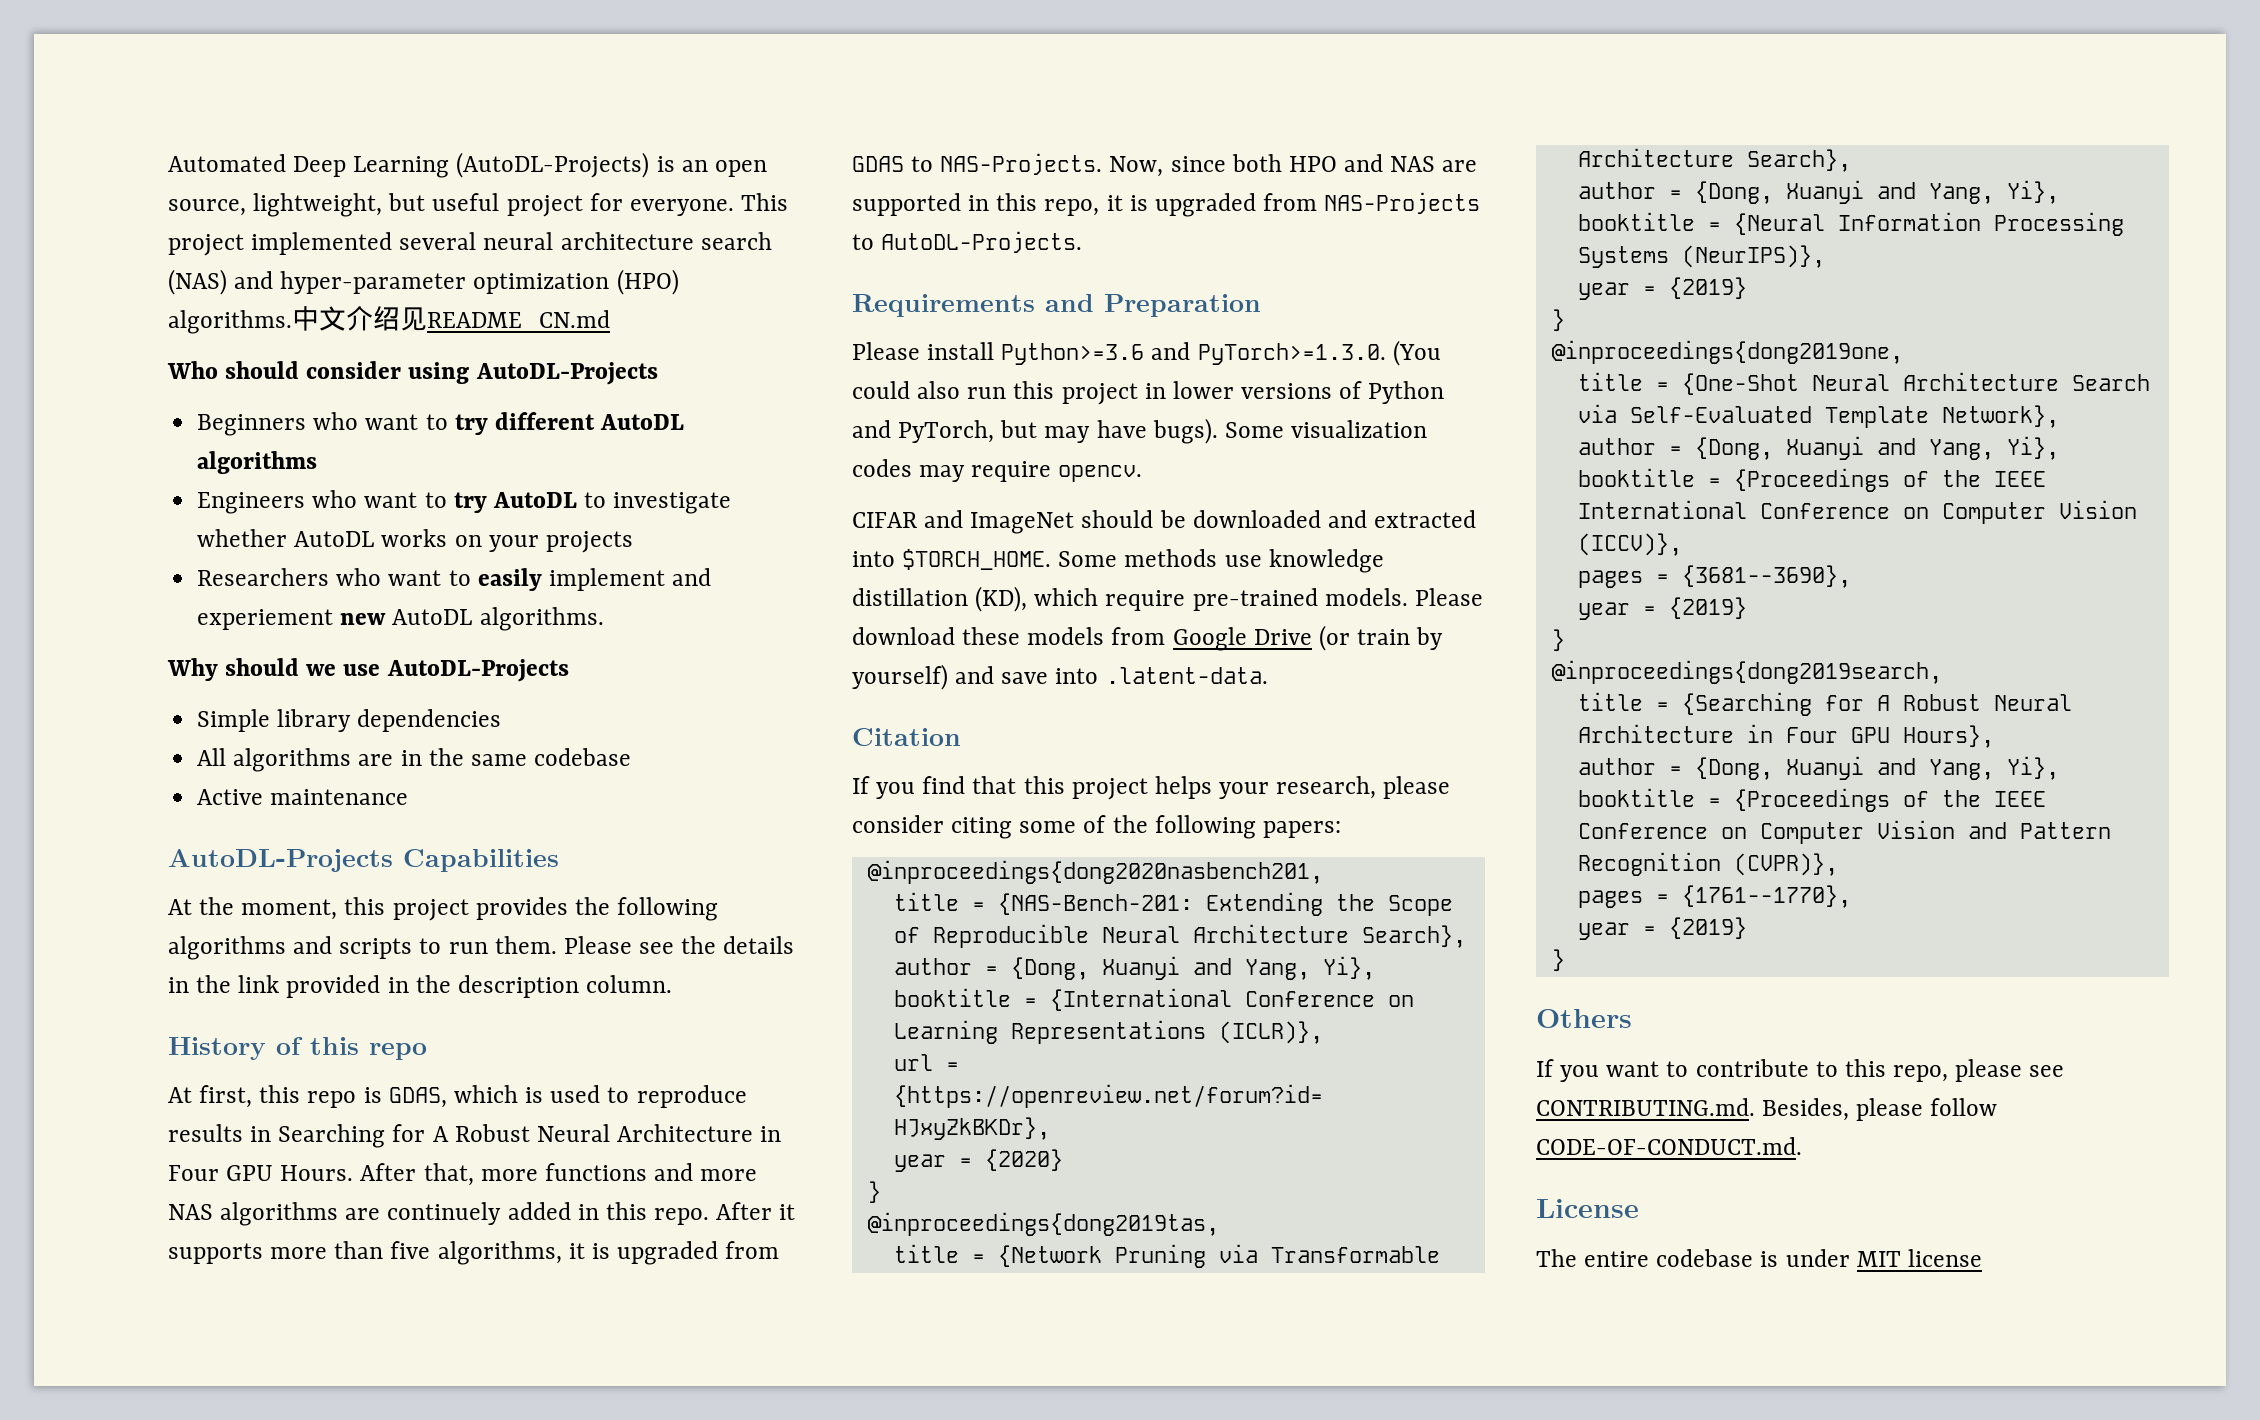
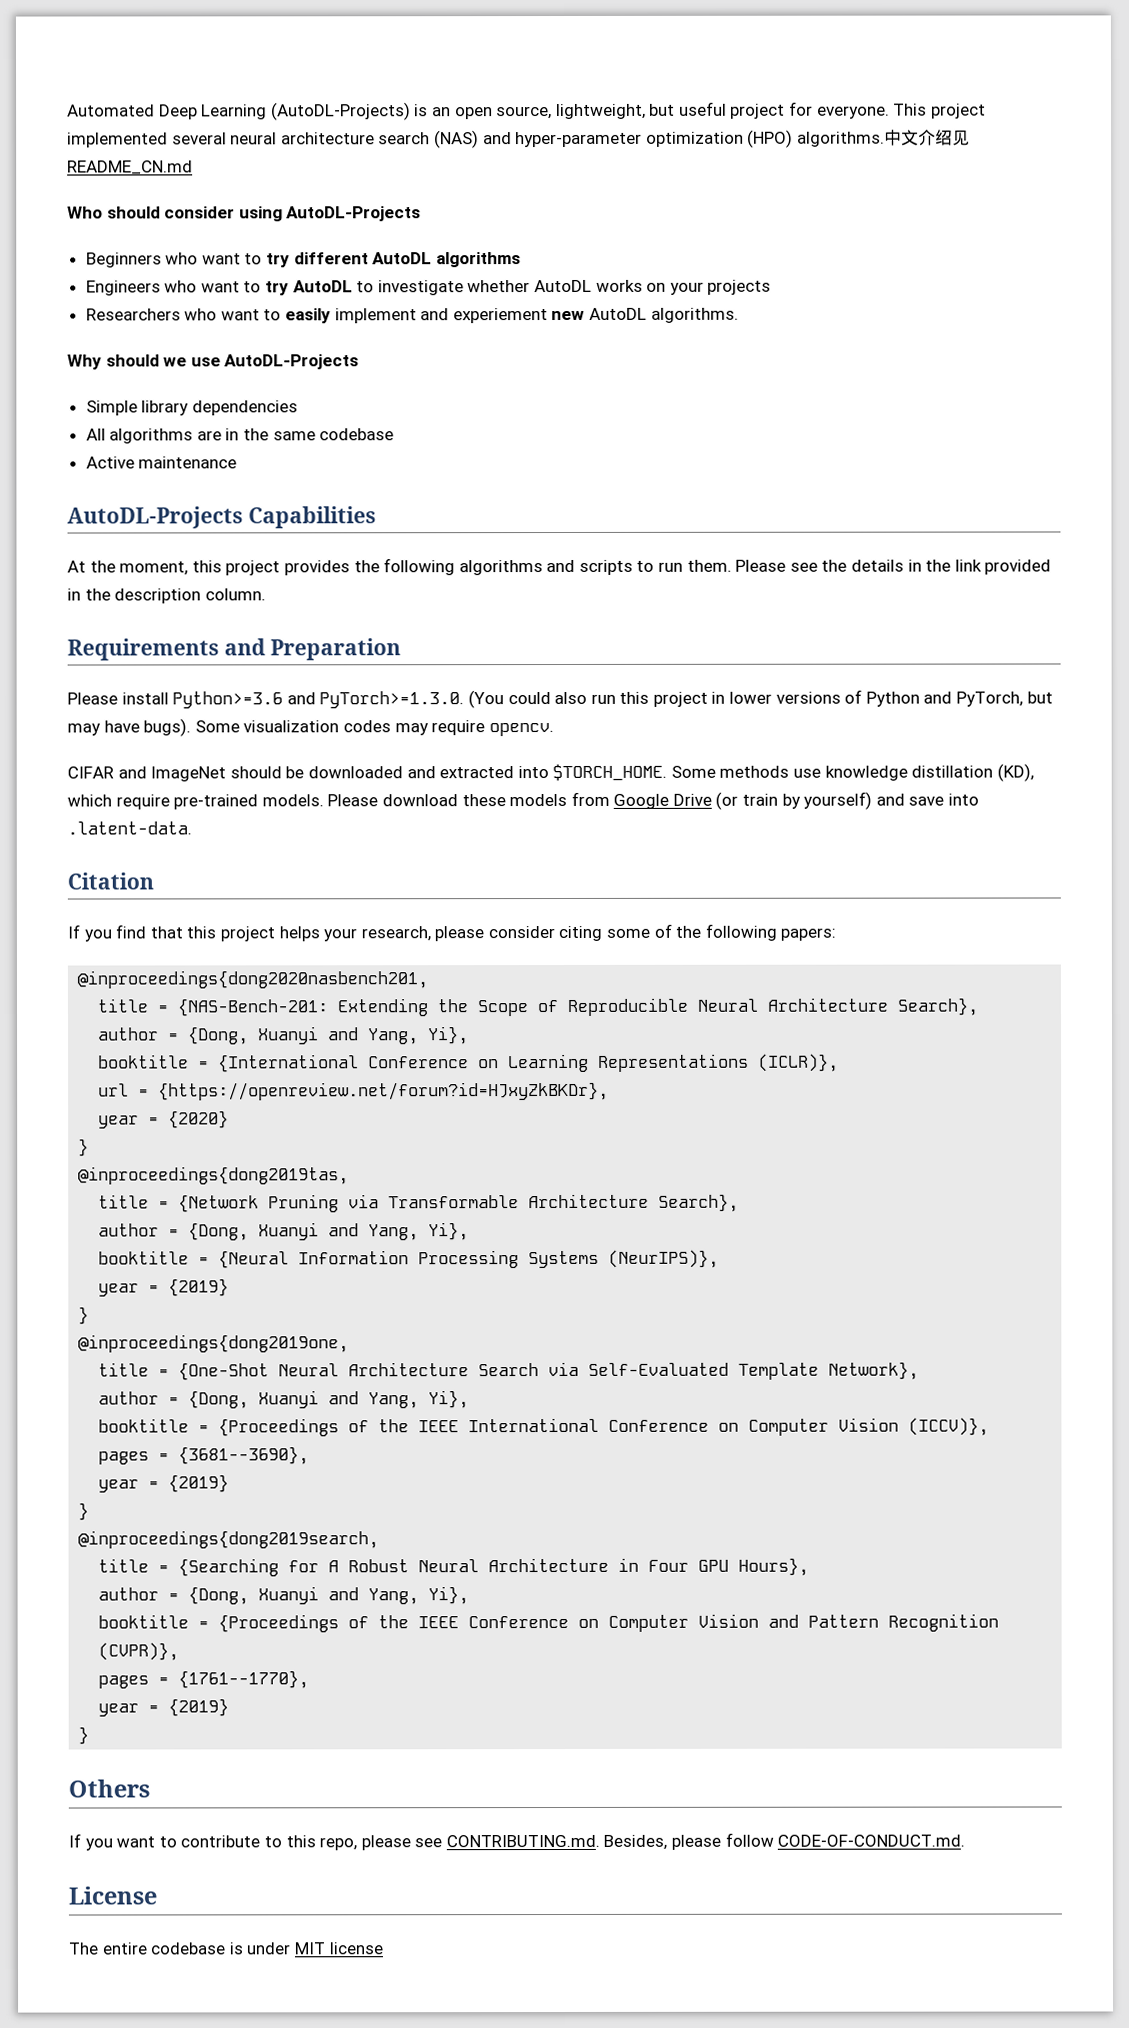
[168,1037,427,1060] [168,1085,747,1108] [168,1124,782,1148] [168,1163,758,1186] [168,1202,796,1226] [168,1241,780,1265] [852,153,1478,177] [852,192,1481,217] [852,231,1083,253] // History of this repo // At first, this repo is GDAS, which is used to reproduce results in Searching for A Robust Neural Architecture in Four GPU Hours. After that, more functions and more NAS algorithms are continuely added in this repo. After it supports more than five algorithms, it is upgraded from GDAS to NAS-Projects. Now, since both HPO and NAS are supported in this repo, it is upgraded from NAS-Projects to AutoDL-Projects. -> (266, 594) none

